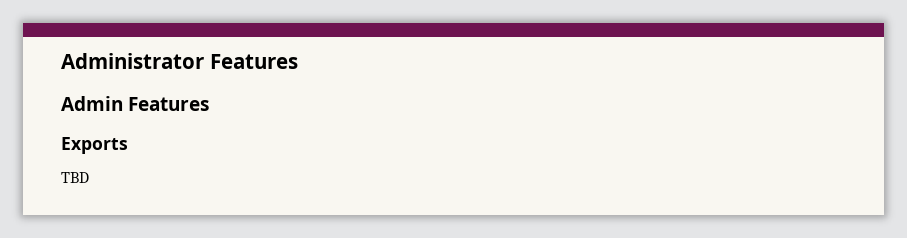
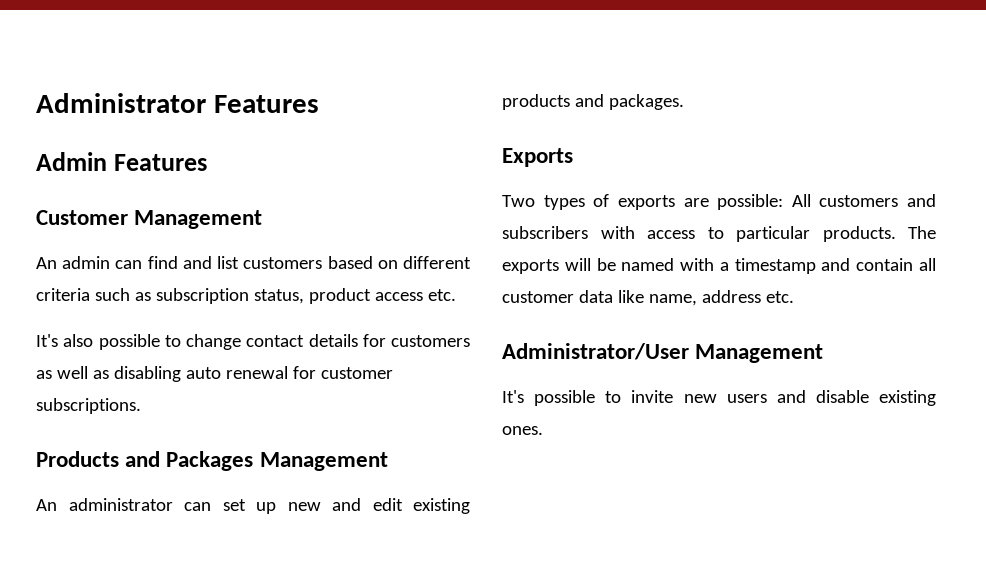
[61,137,128,154] [61,172,89,183] Exports // TBD -> [36,210,263,229] [36,256,472,269] [36,288,456,304] [36,334,470,350] [36,366,393,382] [36,398,141,414] [36,451,388,471] [36,498,470,514] [502,94,684,110] [502,148,573,167] [502,194,936,210] [502,226,936,242] [502,258,936,274] [502,290,794,306] [502,343,824,363] [502,390,936,406] [502,426,543,435] Customer Management // An admin can find and list customers based on different criteria such as subscription status, product access etc. // It's also possible to change contact details for customers as well as disabling auto renewal for customer subscriptions. // Products and Packages Management // An administrator can set up new and edit existing products and packages. // Exports // Two types of exports are possible: All customers and subscribers with access to particular products. The exports will be named with a timestamp and contain all customer data like name, address etc. // Administrator/User Management // It's possible to invite new users and disable existing ones.

